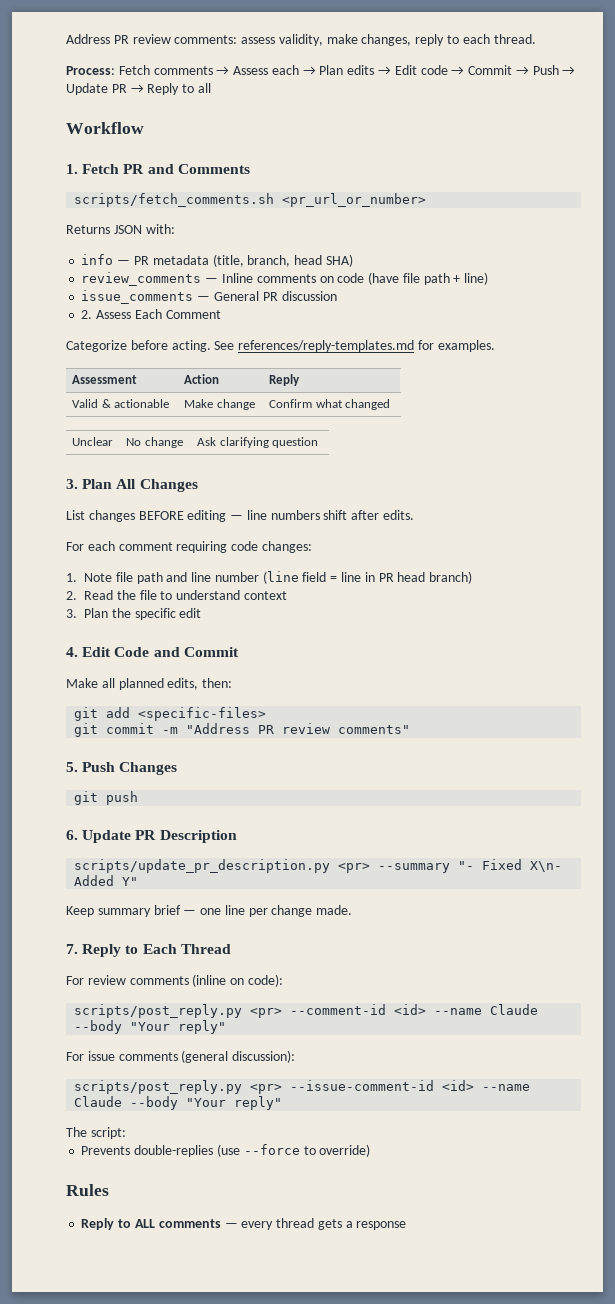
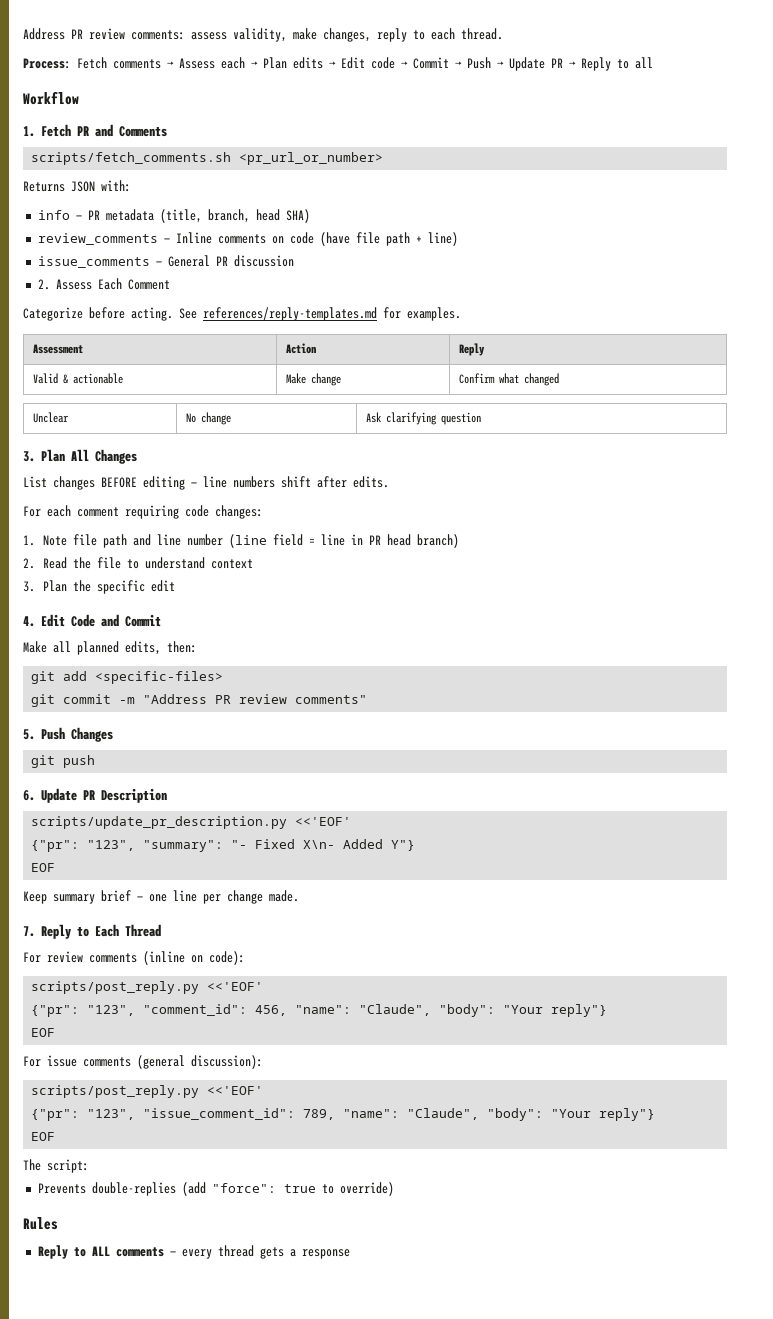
[338,863,451,873] <pr> --summary -> [295,817,352,826] [31,840,224,852] <<'EOF' // {"pr": "123", "summary":
[122,877,139,886] Y" -> [391,840,416,851] [31,863,56,872] Y"} // EOF
[250,1004,539,1018] [74,1020,227,1034] <pr> --comment-id <id> --name Claude --body "Your reply" -> [207,982,264,991] [31,1004,608,1017] [31,1028,56,1037] <<'EOF' // {"pr": "123", "comment_id": 456, "name": "Claude", "body": "Your reply"} // EOF
[250,1080,531,1094] [74,1096,283,1110] <pr> --issue-comment-id <id> --name Claude --body "Your reply" -> [207,1086,264,1095] [31,1108,656,1121] [31,1132,56,1141] <<'EOF' // {"pr": "123", "issue_comment_id": 789, "name": "Claude", "body": "Your reply"} // EOF
[216,1144,300,1157] (use --force -> [181,1182,316,1196] (add "force": true

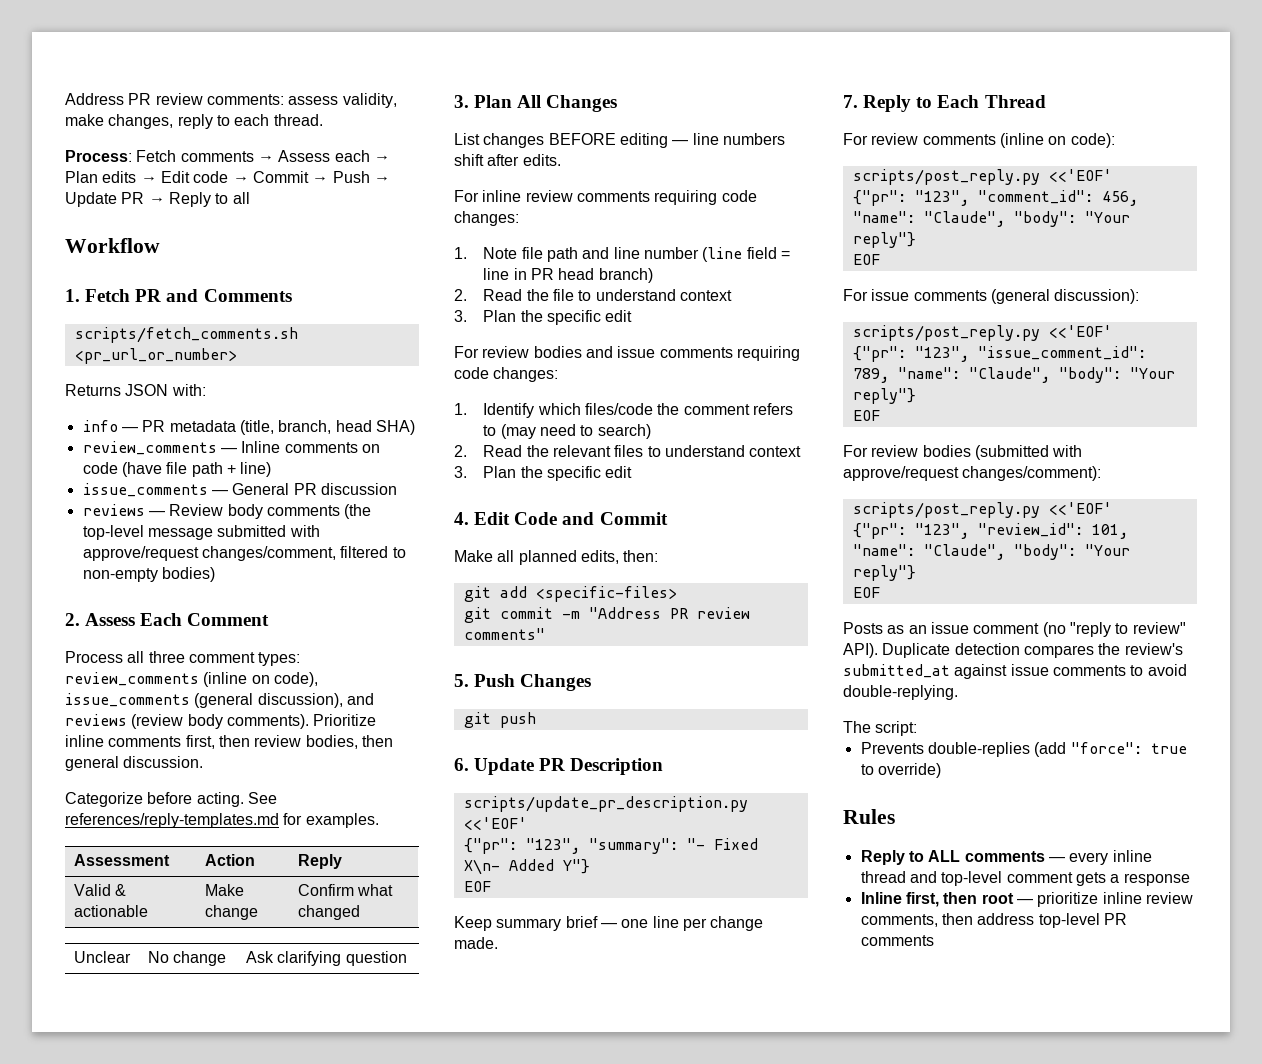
[37,278,170,290] 2. Assess Each Comment -> [82,504,372,519] [82,525,320,540] [82,546,406,561] [82,567,215,582] [65,613,270,626] [65,651,301,666] [65,672,318,687] [65,693,374,708] [65,714,377,729] [65,735,393,749] [65,756,204,771] reviews — Review body comments (the top-level message submitted with approve/request changes/comment, filtered to non-empty bodies) // 2. Assess Each Comment // Process all three comment types: review_comments (inline on code), issue_comments (general discussion), and reviews (review body comments). Prioritize inline comments first, then review bodies, then general discussion.
[47,505,119,517] each comment -> [482,190,650,202] inline review comments
(175, 586) none -> [454,346,800,361] [454,367,559,382] [454,403,794,418] [483,424,651,439] [454,445,802,457] [454,466,633,481] // For review bodies and issue comments requiring code changes: // 1. Identify which files/code the comment refers to (may need to search) // 2. Read the relevant files to understand context // 3. Plan the specific edit
(56, 1136) none -> [843,445,1083,460] [843,466,1102,481] [852,502,1112,518] [852,523,1128,539] [852,544,1130,560] [852,565,916,581] [852,587,880,598] [843,622,1186,637] [843,643,1183,658] [843,664,1187,679] [843,685,958,700] // For review bodies (submitted with approve/request changes/comment): // scripts/post_reply.py <<'EOF' // {"pr": "123", "review_id": 101, "name": "Claude", "body": "Your reply"} // EOF // Posts as an issue comment (no "reply to review" API). Duplicate detection compares the review's submitted_at against issue comments to avoid double-replying.
[217,1245,350,1259] thread gets a response -> [1112,850,1152,862] [860,871,1190,886] [860,892,1193,907] [860,913,1127,928] [860,935,934,946] inline thread and top-level comment gets a response // Inline first, then root — prioritize inline review comments, then address top-level PR comments

